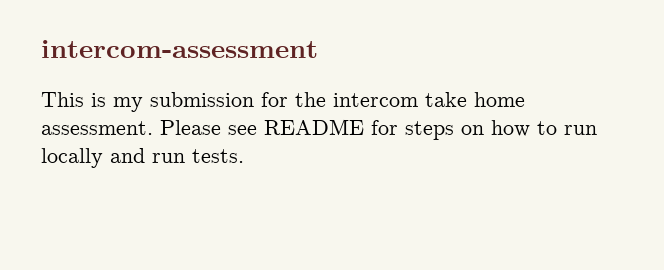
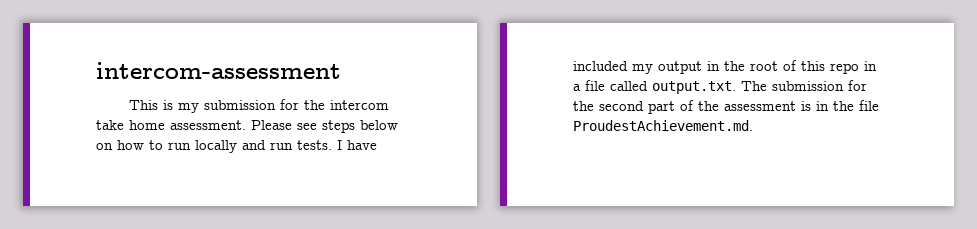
[264,119,454,140] README for steps -> [322,120,398,133] steps below
(244, 156) none -> [337,140,377,150] [573,60,877,74] [573,80,867,94] [573,100,879,114] [573,120,753,131] I have included my output in the root of this repo in a file called output.txt. The submission for the second part of the assessment is in the file ProudestAchievement.md.

